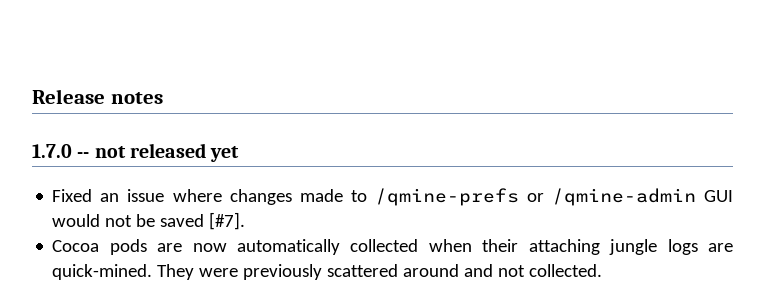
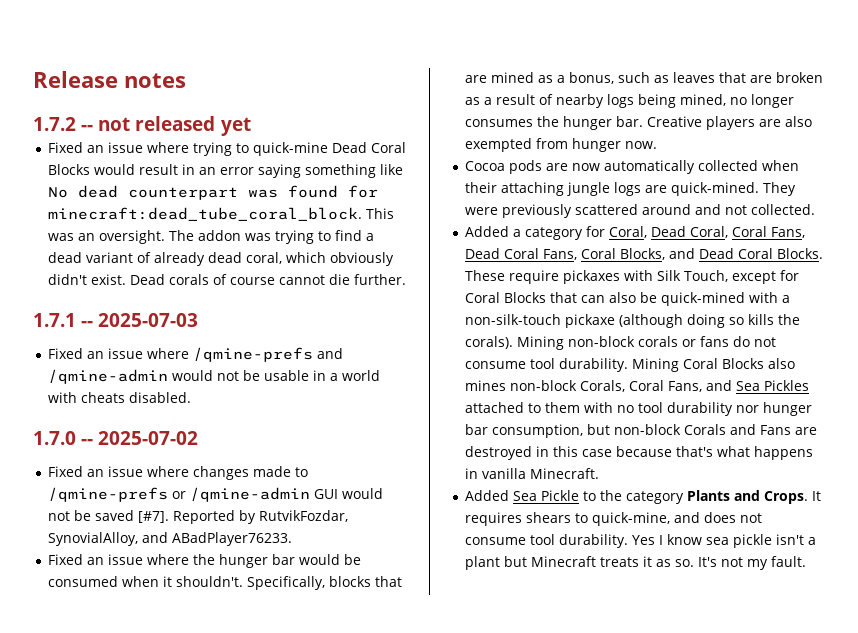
[32,144,72,158] 1.7.0 -> [33,117,76,131] 1.7.2
(240, 154) none -> [48,142,407,156] [48,164,404,178] [48,185,379,200] [48,207,395,221] [48,230,375,244] [48,252,395,266] [48,274,407,285] [33,313,199,327] [48,347,344,362] [48,369,381,384] [48,392,192,403] [33,431,199,445] // Fixed an issue where trying to quick-mine Dead Coral Blocks would result in an error saying something like No dead counterpart was found for minecraft:dead_tube_coral_block. This was an oversight. The addon was trying to find a dead variant of already dead coral, which obviously didn't exist. Dead corals of course cannot die further. // 1.7.1 -- 2025-07-03 // Fixed an issue where /qmine-prefs and /qmine-admin would not be usable in a world with cheats disabled. // 1.7.0 -- 2025-07-02
(246, 221) none -> [173,510,349,524] [48,532,293,546] [48,554,362,568] [48,576,403,590] [465,72,824,84] [465,94,795,108] [465,116,813,130] [465,138,658,152] Reported by RutvikFozdar, SynovialAlloy, and ABadPlayer76233. // Fixed an issue where the hunger bar would be consumed when it shouldn't. Specifically, blocks that are mined as a bonus, such as leaves that are broken as a result of nearby logs being mined, no longer consumes the hunger bar. Creative players are also exempted from hunger now.
(603, 270) none -> [465,226,806,240] [465,248,824,260] [465,270,800,284] [465,292,791,306] [465,314,801,328] [465,336,777,350] [465,358,796,372] [465,380,810,392] [465,402,813,416] [465,424,818,438] [465,446,814,460] [465,468,600,479] [465,490,822,504] [465,512,763,526] [465,534,817,548] [465,556,807,570] // Added a category for Coral, Dead Coral, Coral Fans, Dead Coral Fans, Coral Blocks, and Dead Coral Blocks. These require pickaxes with Silk Touch, except for Coral Blocks that can also be quick-mined with a non-silk-touch pickaxe (although doing so kills the corals). Mining non-block corals or fans do not consume tool durability. Mining Coral Blocks also mines non-block Corals, Coral Fans, and Sea Pickles attached to them with no tool durability nor hunger bar consumption, but non-block Corals and Fans are destroyed in this case because that's what happens in vanilla Minecraft. // Added Sea Pickle to the category Plants and Crops. It requires shears to quick-mine, and does not consume tool durability. Yes I know sea pickle isn't a plant but Minecraft treats it as so. It's not my fault.

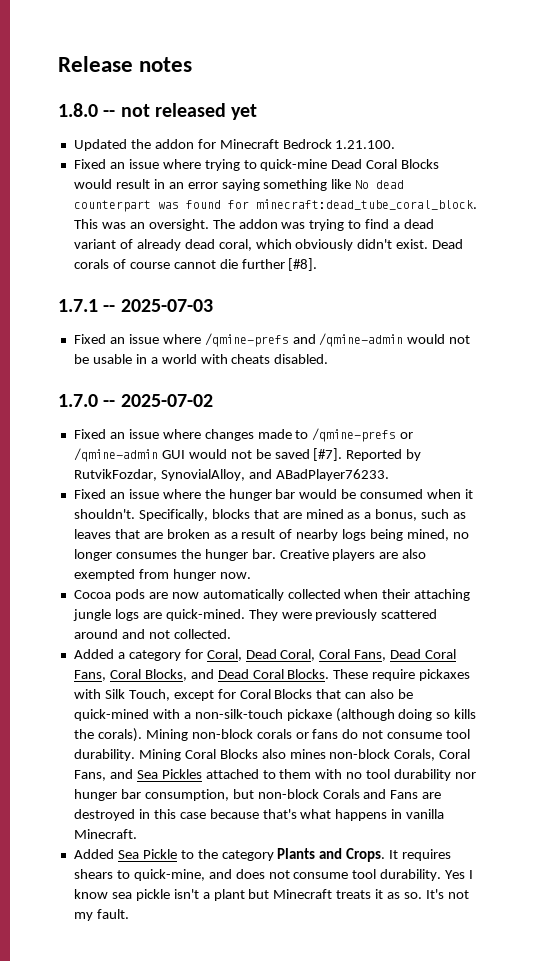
[33,117,76,131] 1.7.2 -> [58,103,98,117] 1.8.0
(251, 126) none -> [73,139,396,151] // Updated the addon for Minecraft Bedrock 1.21.100.
[354,274,407,285] further. -> [241,258,318,271] further [#8].

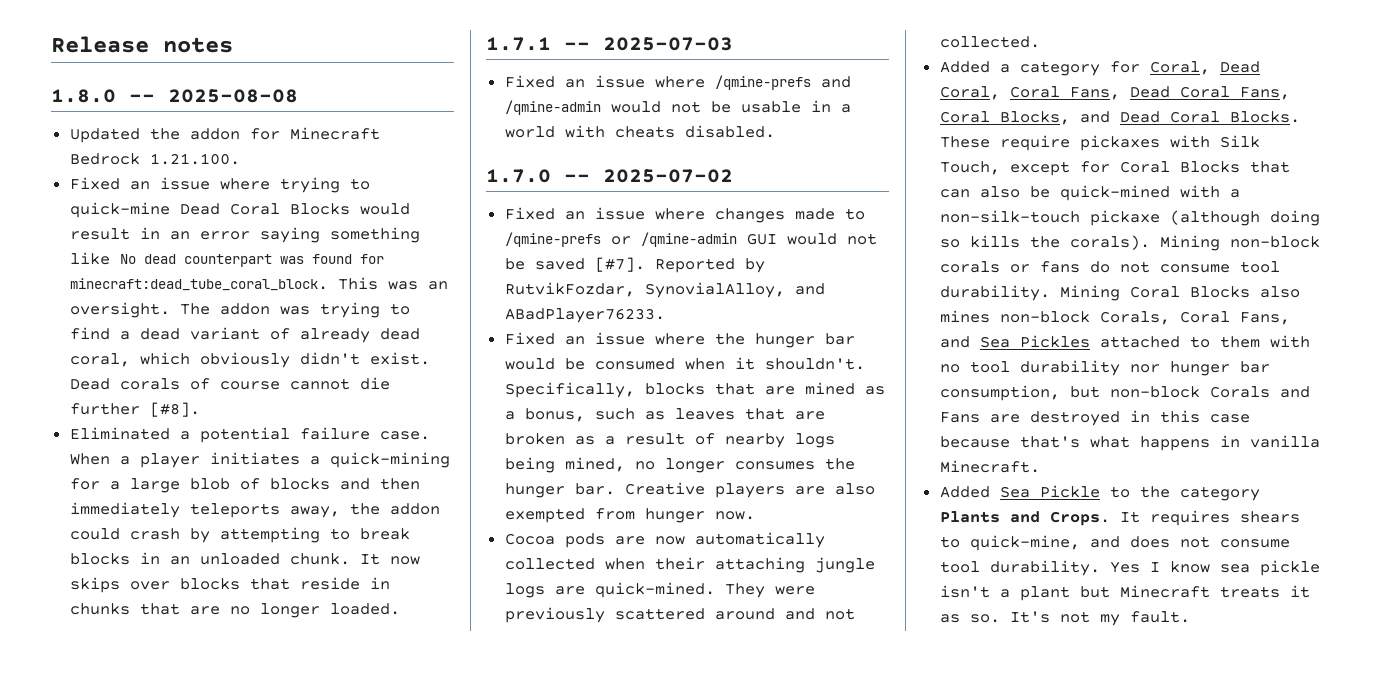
[120,103,258,120] not released yet -> [168,89,298,103] 2025-08-08
(318, 264) none -> [69,427,430,443] [69,452,450,468] [69,478,420,493] [69,502,440,518] [69,527,410,543] [69,552,420,565] [69,577,390,593] [69,603,400,618] // Eliminated a potential failure case. When a player initiates a quick-mining for a large blob of blocks and then immediately teleports away, the addon could crash by attempting to break blocks in an unloaded chunk. It now skips over blocks that reside in chunks that are no longer loaded.

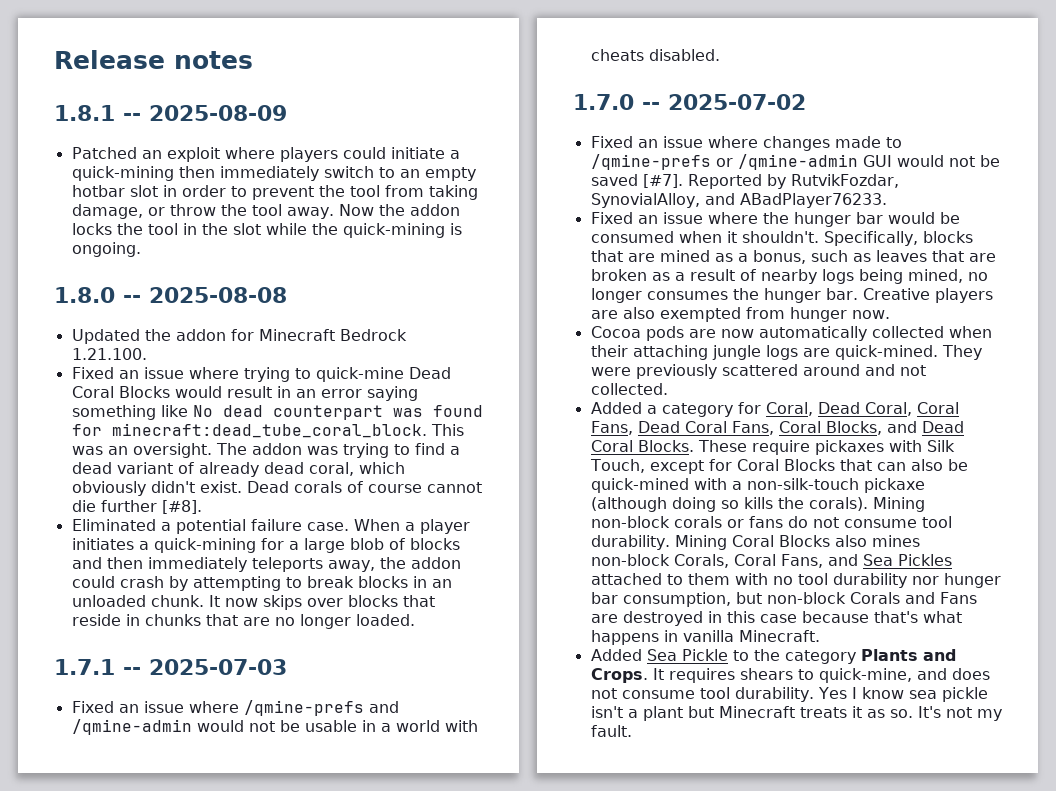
(233, 45) none -> [54,105,287,121] [71,147,460,162] [71,166,476,181] [71,185,478,200] [71,204,460,219] [71,223,462,238] [71,242,141,257] // 1.8.1 -- 2025-08-09 // Patched an exploit where players could initiate a quick-mining then immediately switch to an empty hotbar slot in order to prevent the tool from taking damage, or throw the tool away. Now the addon locks the tool in the slot while the quick-mining is ongoing.

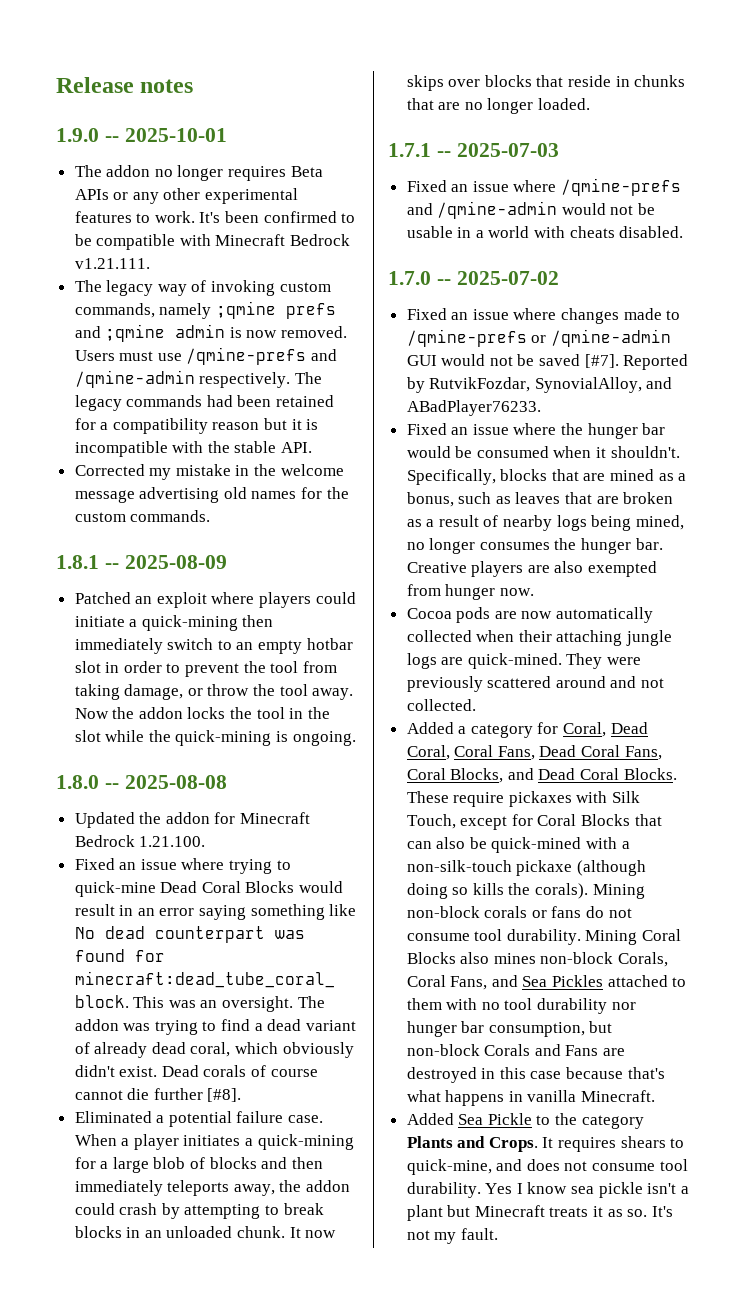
(253, 60) none -> [56,128,227,142] [74,165,323,181] [74,188,299,204] [74,211,356,223] [74,234,351,250] [74,258,150,269] [74,280,331,296] [74,301,336,319] [74,324,348,342] [74,347,338,365] [74,370,322,388] [74,395,335,411] [74,418,319,434] [74,441,313,457] [74,464,344,480] [74,487,349,503] [74,510,211,522] // 1.9.0 -- 2025-10-01 // The addon no longer requires Beta APIs or any other experimental features to work. It's been confirmed to be compatible with Minecraft Bedrock v1.21.111. // The legacy way of invoking custom commands, namely ;qmine prefs and ;qmine admin is now removed. Users must use /qmine-prefs and /qmine-admin respectively. The legacy commands had been retained for a compatibility reason but it is incompatible with the stable API. // Corrected my mistake in the welcome message advertising old names for the custom commands.

